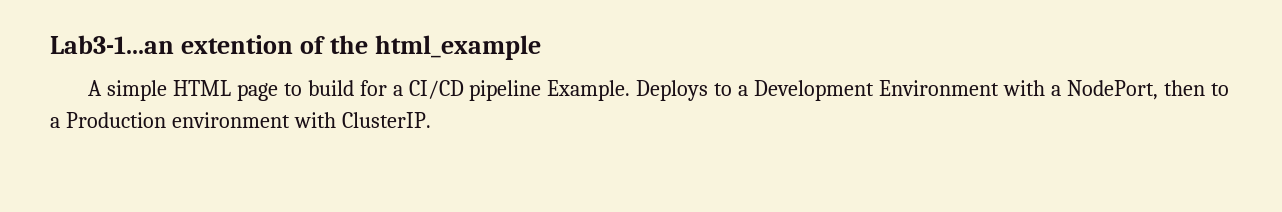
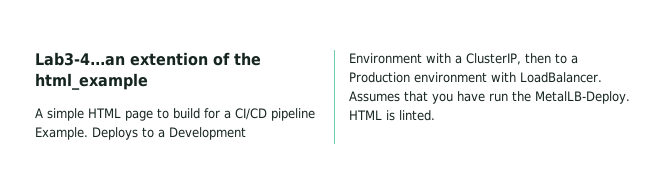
[50,35,174,54] Lab3-1...an -> [35,52,125,66] Lab3-4...an
[1066,80,1158,100] NodePort, -> [466,53,521,65] ClusterIP,
[341,112,431,128] ClusterIP. -> [520,72,602,83] [349,91,630,104] [349,110,435,121] LoadBalancer. Assumes that you have run the MetalLB-Deploy. HTML is linted.

